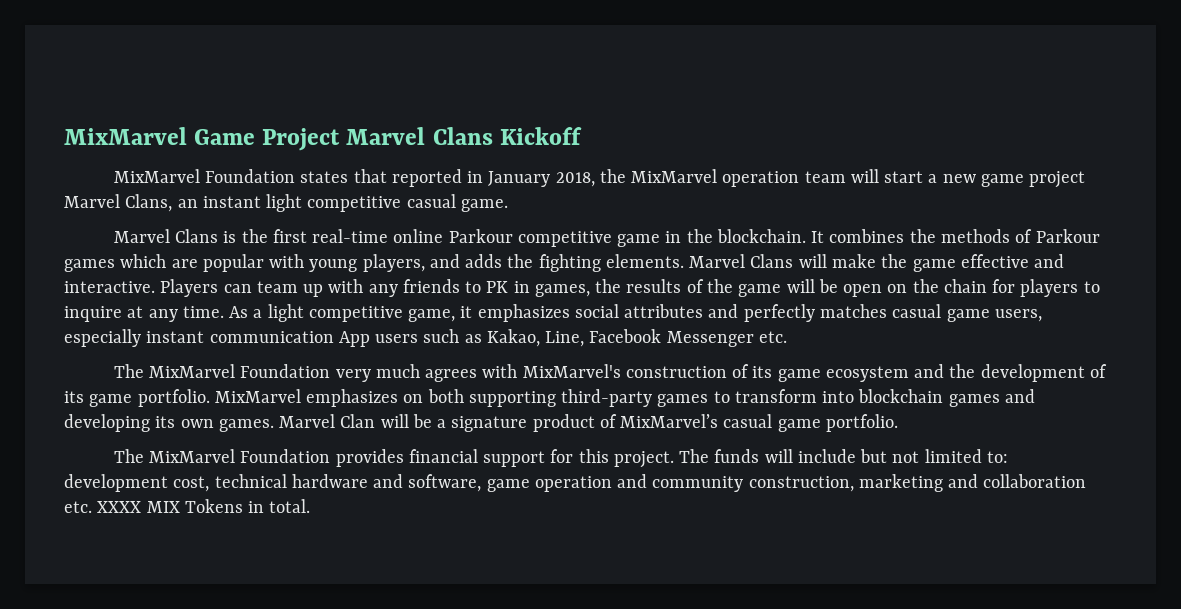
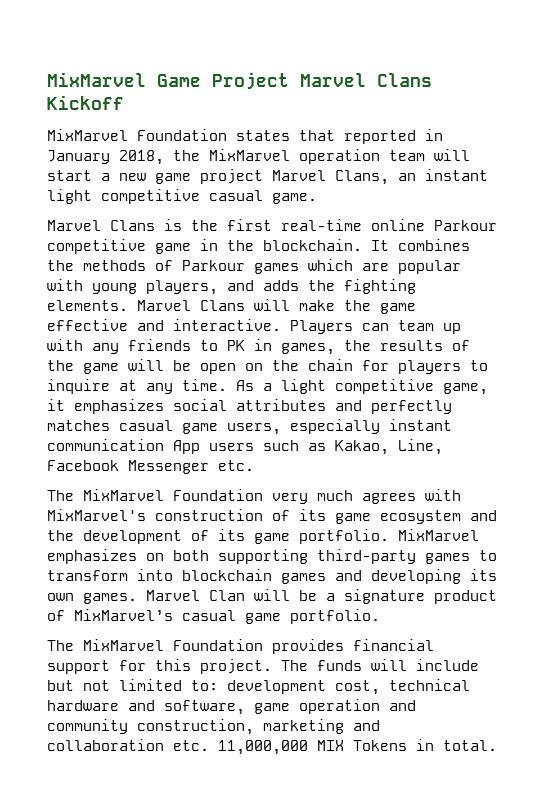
[97,501,142,513] XXXX -> [218,740,308,755] 11,000,000

